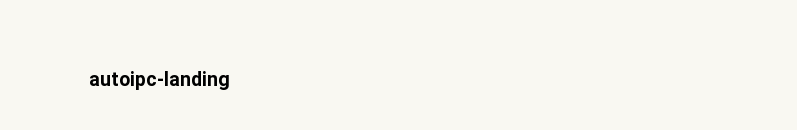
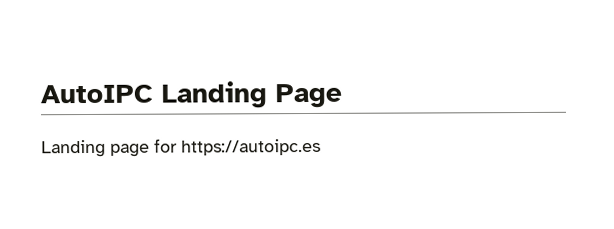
[89,71,230,90] autoipc-landing -> [40,81,342,109] [41,138,321,158] AutoIPC Landing Page // Landing page for https://autoipc.es

